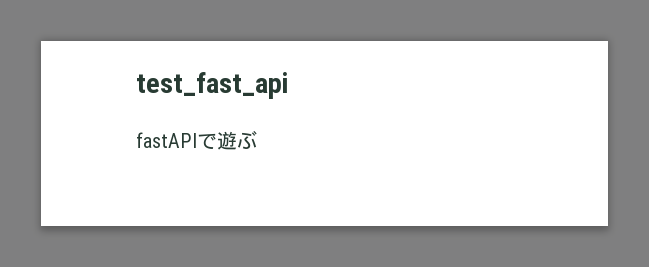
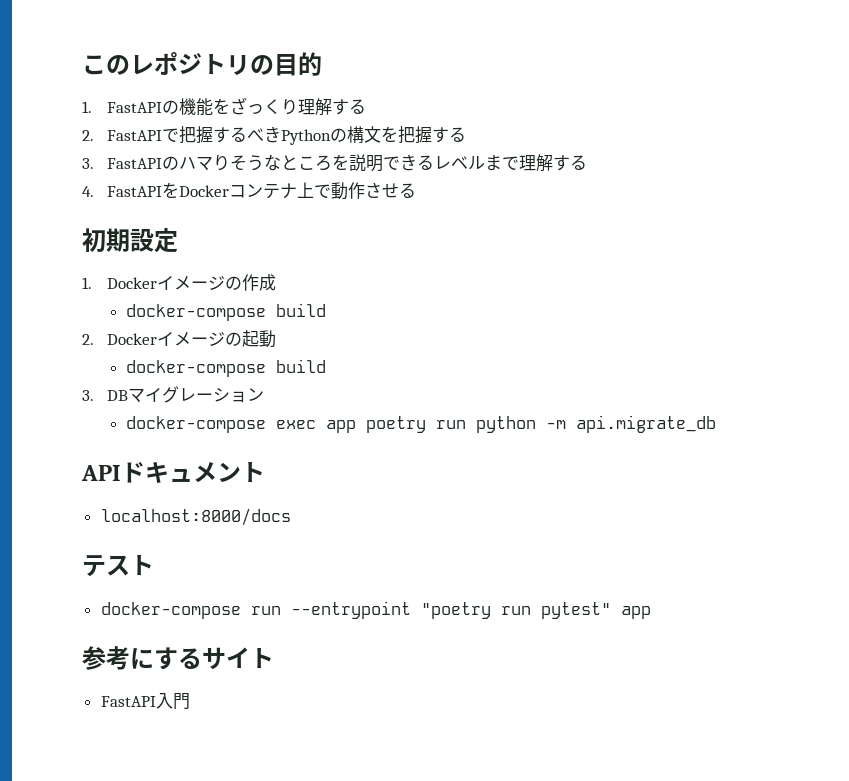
[136,72,288,99] [136,130,257,150] test_fast_api // fastAPIで遊ぶ -> [82,52,322,76] [82,97,367,116] [82,126,467,145] [82,154,588,172] [82,182,417,200] [82,228,178,253] [82,274,277,291] [125,303,326,321] [82,330,277,348] [125,359,326,377] [82,386,265,403] [125,415,716,433] [81,462,265,483] [100,508,291,526] [82,555,154,577] [100,601,651,619] [82,646,274,670] [100,693,190,710] このレポジトリの目的 // 1. FastAPIの機能をざっくり理解する // 2. FastAPIで把握するべきPythonの構文を把握する // 3. FastAPIのハマりそうなところを説明できるレベルまで理解する // 4. FastAPIをDockerコンテナ上で動作させる // 初期設定 // 1. Dockerイメージの作成 // docker-compose build // 2. Dockerイメージの起動 // docker-compose build // 3. DBマイグレーション // docker-compose exec app poetry run python -m api.migrate_db // APIドキュメント // localhost:8000/docs // テスト // docker-compose run --entrypoint "poetry run pytest" app // 参考にするサイト // FastAPI入門

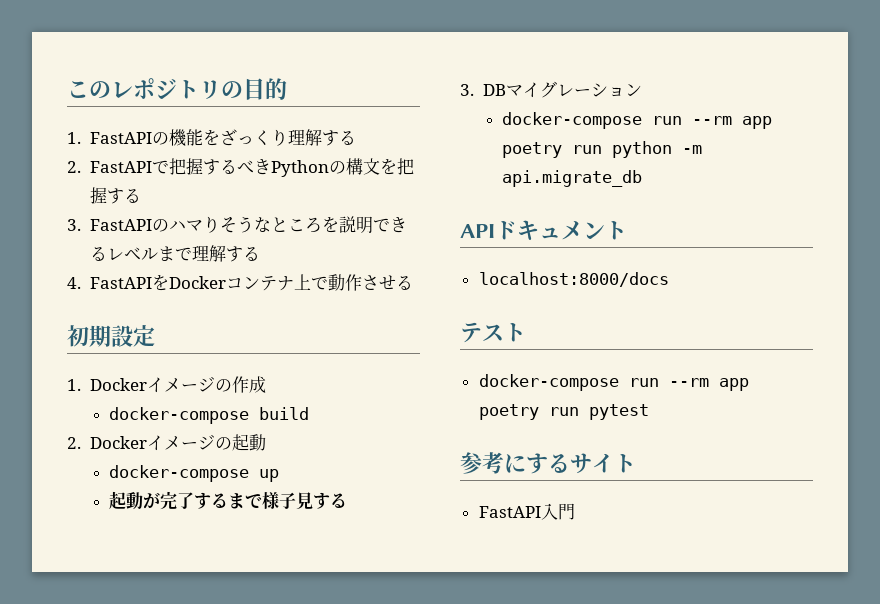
[275,359,326,373] build -> [258,469,279,482] [108,491,347,510] up // 起動が完了するまで様子見する
[275,420,316,429] exec -> [651,116,732,125] run --rm
[290,601,651,619] --entrypoint "poetry run pytest" app -> [668,378,749,391] [478,404,649,420] --rm app poetry run pytest

